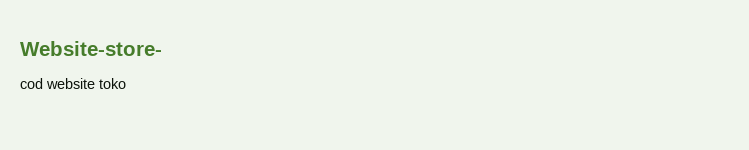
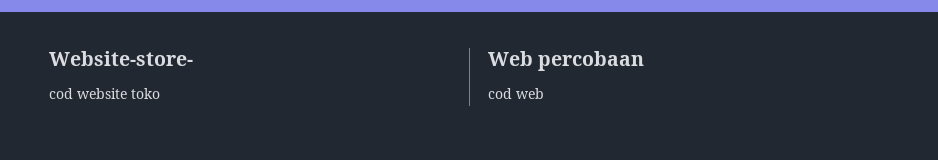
(126, 83) none -> [488,51,645,71] [488,88,544,99] // Web percobaan // cod web

